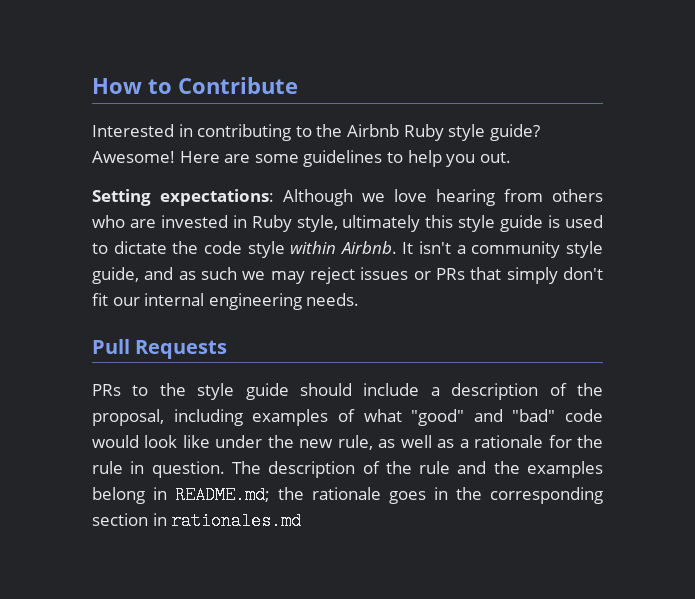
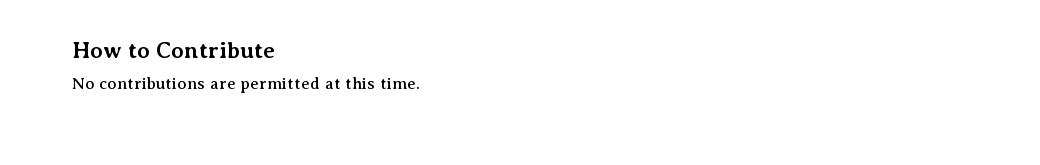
[92,124,540,141] [92,150,511,167] [92,189,603,206] [92,215,604,232] [92,241,603,258] [92,267,603,284] [92,293,360,310] [92,339,228,359] [92,383,603,400] [92,409,603,426] [92,435,603,450] [92,461,603,478] [92,486,603,504] [92,512,302,530] Interested in contributing to the Airbnb Ruby style guide? Awesome! Here are some guidelines to help you out. // Setting expectations: Although we love hearing from others who are invested in Ruby style, ultimately this style guide is used to dictate the code style within Airbnb. It isn't a community style guide, and as such we may reject issues or PRs that simply don't fit our internal engineering needs. // Pull Requests // PRs to the style guide should include a description of the proposal, including examples of what "good" and "bad" code would look like under the new rule, as well as a rationale for the rule in question. The description of the rule and the examples belong in README.md; the rationale goes in the corresponding section in rationales.md -> [72,77,420,93] No contributions are permitted at this time.

